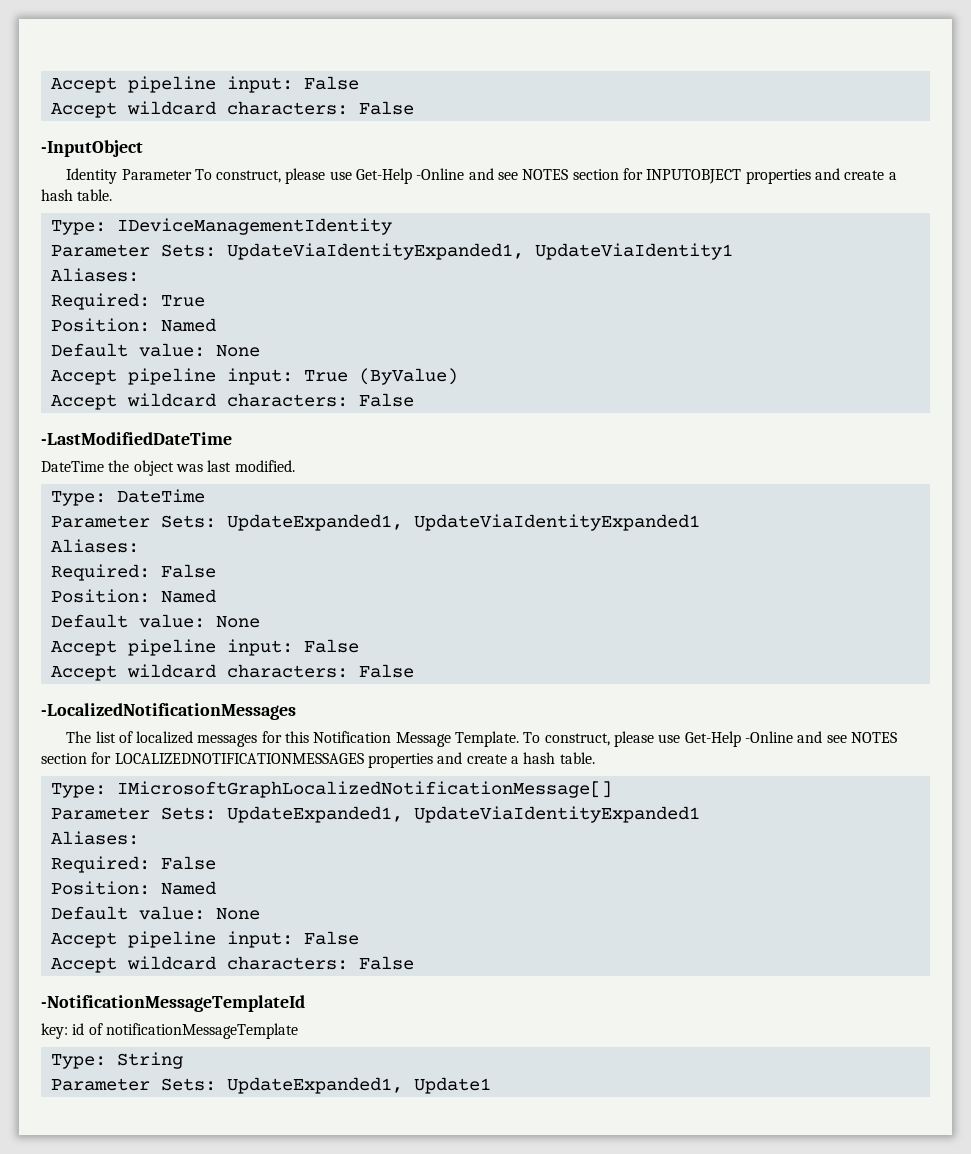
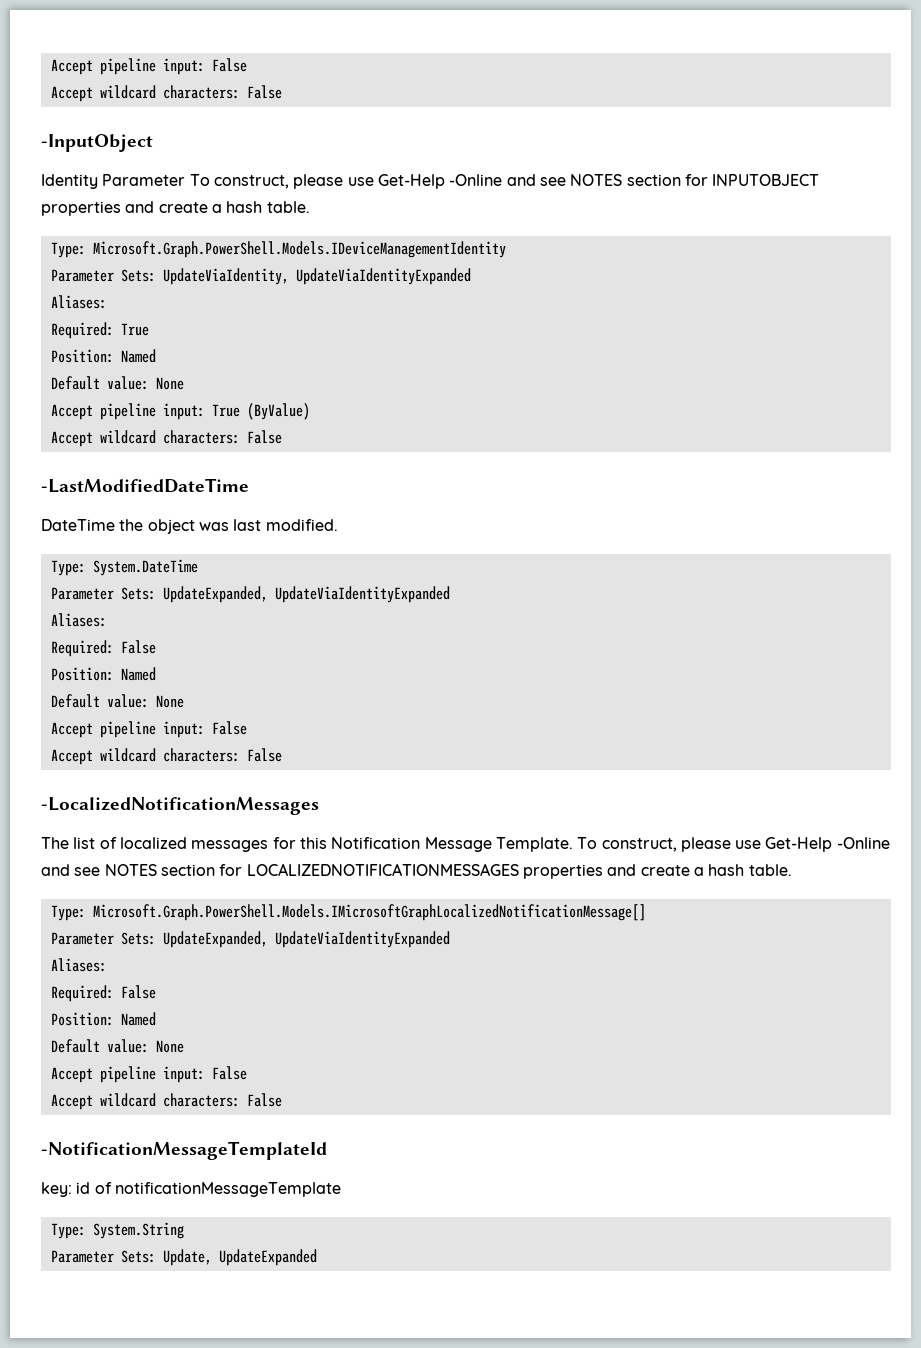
[116,218,392,235] [50,243,733,260] IDeviceManagementIdentity // Parameter Sets: UpdateViaIdentityExpanded1, UpdateViaIdentity1 -> [92,241,506,258] [50,268,471,285] Microsoft.Graph.PowerShell.Models.IDeviceManagementIdentity // Parameter Sets: UpdateViaIdentity, UpdateViaIdentityExpanded
[116,489,205,503] [50,514,700,531] DateTime // Parameter Sets: UpdateExpanded1, UpdateViaIdentityExpanded1 -> [92,559,198,576] [50,586,450,603] System.DateTime // Parameter Sets: UpdateExpanded, UpdateViaIdentityExpanded
[116,781,612,798] [50,806,700,823] IMicrosoftGraphLocalizedNotificationMessage[] // Parameter Sets: UpdateExpanded1, UpdateViaIdentityExpanded1 -> [92,904,646,921] [50,931,450,948] Microsoft.Graph.PowerShell.Models.IMicrosoftGraphLocalizedNotificationMessage[] // Parameter Sets: UpdateExpanded, UpdateViaIdentityExpanded
[116,1052,183,1069] [50,1077,491,1094] String // Parameter Sets: UpdateExpanded1, Update1 -> [92,1222,184,1239] [50,1249,317,1266] System.String // Parameter Sets: Update, UpdateExpanded

